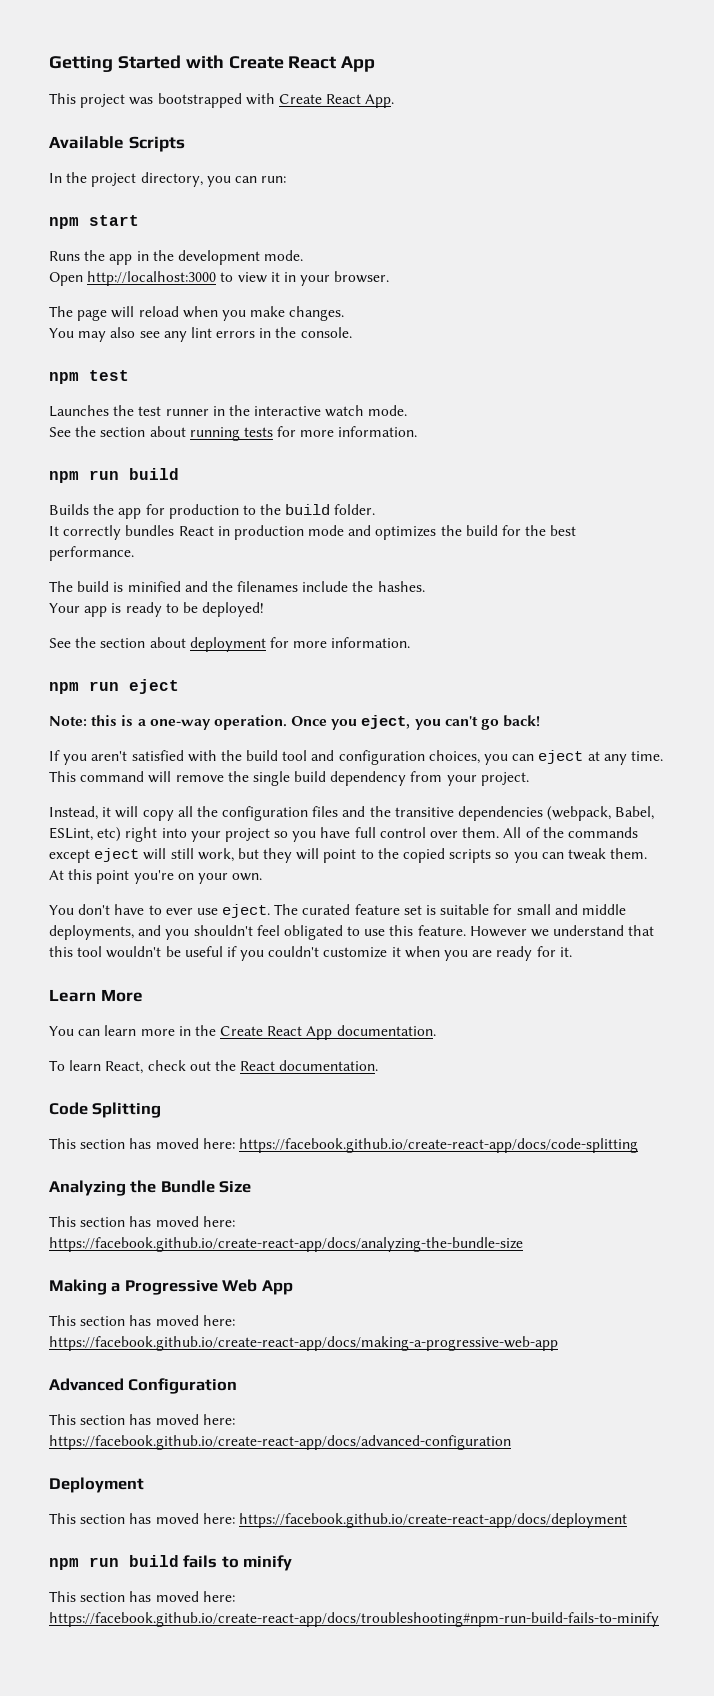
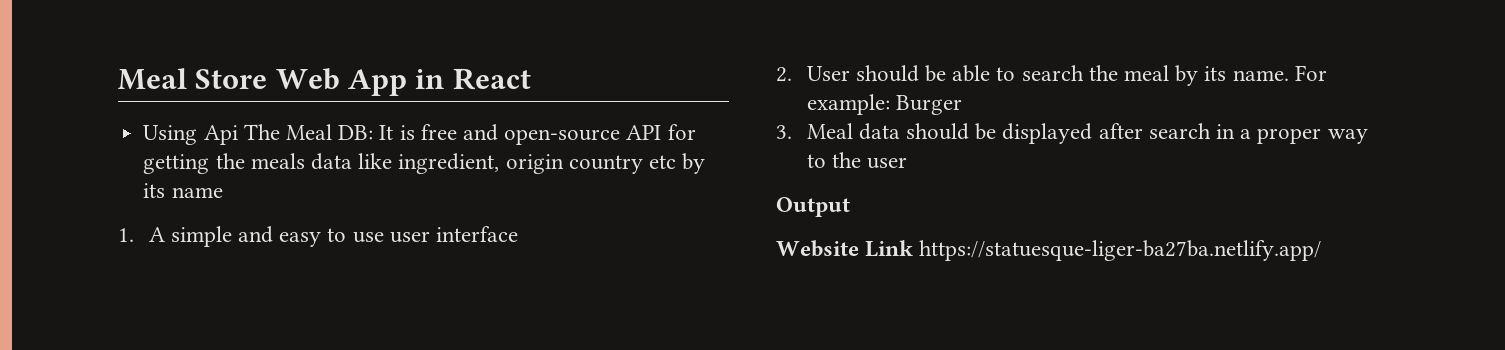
[49,55,376,72] [49,93,395,108] [49,136,185,152] [49,172,287,187] [49,215,139,229] [49,250,304,265] [49,271,390,286] [49,306,345,321] [49,327,352,342] [49,370,129,384] [49,405,408,417] [49,426,418,441] [49,468,179,483] [49,504,376,519] [49,525,577,540] [49,546,134,561] [49,581,425,592] [49,602,265,617] [49,637,411,652] [49,679,179,694] [49,715,541,730] [49,750,663,765] [49,771,529,786] [49,806,655,821] [49,827,638,842] [49,848,648,863] [49,869,263,884] [49,904,626,918] [49,925,655,940] [49,946,572,961] [49,989,143,1002] [49,1025,436,1040] [49,1060,379,1074] [49,1102,162,1118] [49,1138,638,1153] [49,1180,252,1196] [49,1216,235,1227] [49,1237,523,1252] [49,1279,293,1295] [49,1315,235,1326] [49,1336,558,1351] [49,1378,238,1394] [49,1414,235,1425] [49,1435,511,1450] [49,1477,144,1493] [49,1513,627,1528] [49,1555,293,1571] [49,1591,235,1602] [49,1612,659,1627] Getting Started with Create React App // This project was bootstrapped with Create React App. // Available Scripts // In the project directory, you can run: // npm start // Runs the app in the development mode. // Open http://localhost:3000 to view it in your browser. // The page will reload when you make changes. // You may also see any lint errors in the console. // npm test // Launches the test runner in the interactive watch mode. // See the section about running tests for more information. // npm run build // Builds the app for production to the build folder. // It correctly bundles React in production mode and optimizes the build for the best performance. // The build is minified and the filenames include the hashes. // Your app is ready to be deployed! // See the section about deployment for more information. // npm run eject // Note: this is a one-way operation. Once you eject, you can't go back! // If you aren't satisfied with the build tool and configuration choices, you can eject at any time. This command will remove the single build dependency from your project. // Instead, it will copy all the configuration files and the transitive dependencies (webpack, Babel, ESLint, etc) right into your project so you have full control over them. All of the commands except eject will still work, but they will point to the copied scripts so you can tweak them. At this point you're on your own. // You don't have to ever use eject. The curated feature set is suitable for small and middle deployments, and you shouldn't feel obligated to use this feature. However we understand that this tool wouldn't be useful if you couldn't customize it when you are ready for it. // Learn More // You can learn more in the Create React App documentation. // To learn React, check out the React documentation. // Code Splitting // This section has moved here: https://facebook.github.io/create-react-app/docs/code-splitting // Analyzing the Bundle Size // This section has moved here: https://facebook.github.io/create-react-app/docs/analyzing-the-bundle-size // Making a Progressive Web App // This section has moved here: https://facebook.github.io/create-react-app/docs/making-a-progressive-web-app // Advanced Configuration // This section has moved here: https://facebook.github.io/create-react-app/docs/advanced-configuration // Deployment // This section has moved here: https://facebook.github.io/create-react-app/docs/deployment // npm run build fails to minify // This section has moved here: https://facebook.github.io/create-react-app/docs/troubleshooting#npm-run-build-fails-to-minify -> [118,68,531,96] [143,124,696,145] [143,153,706,174] [143,183,223,198] [118,226,518,247] [776,65,1327,86] [806,94,962,115] [776,123,1368,144] [806,152,907,169] [776,197,850,217] [776,240,1322,261] Meal Store Web App in React // Using Api The Meal DB: It is free and open-source API for getting the meals data like ingredient, origin country etc by its name // 1. A simple and easy to use user interface // 2. User should be able to search the meal by its name. For example: Burger // 3. Meal data should be displayed after search in a proper way to the user // Output // Website Link https://statuesque-liger-ba27ba.netlify.app/

